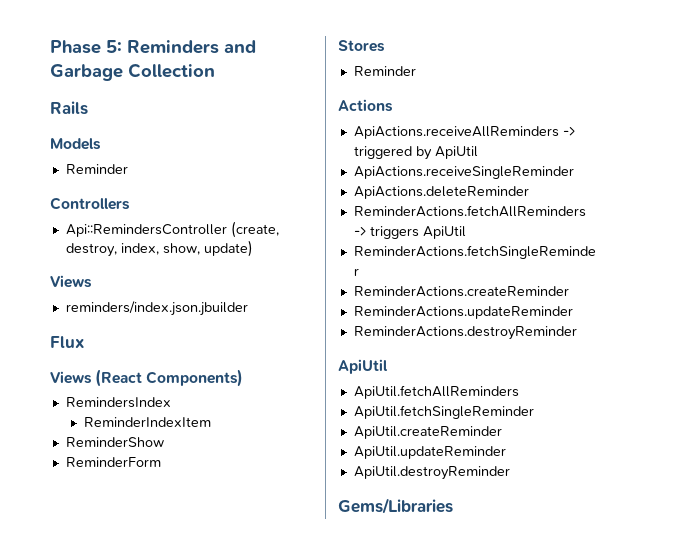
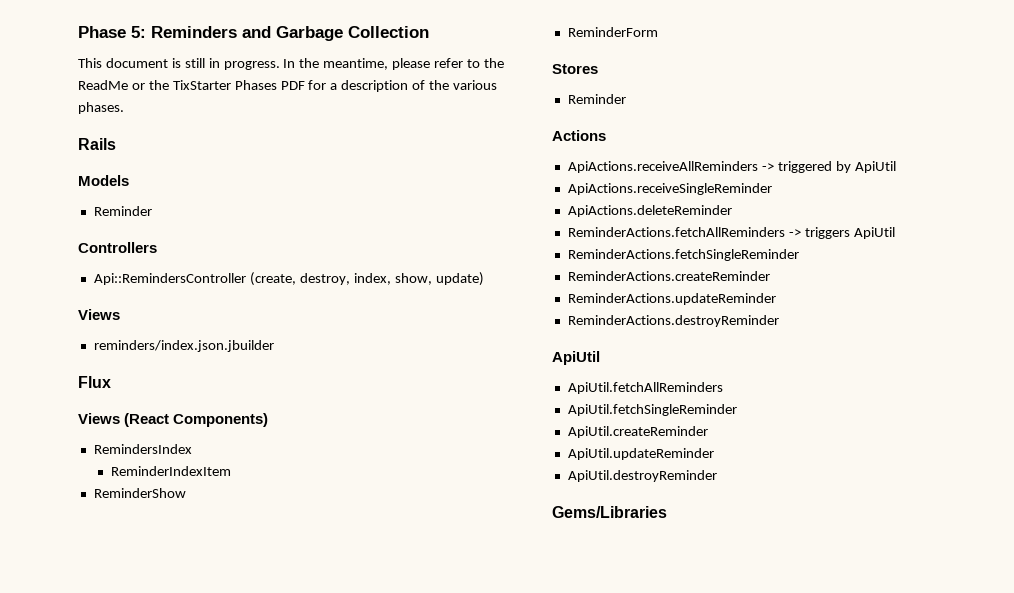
(215, 70) none -> [78,58,504,70] [78,80,498,92] [78,102,124,114] // This document is still in progress. In the meantime, please refer to the ReadMe or the TixStarter Phases PDF for a description of the various phases.

